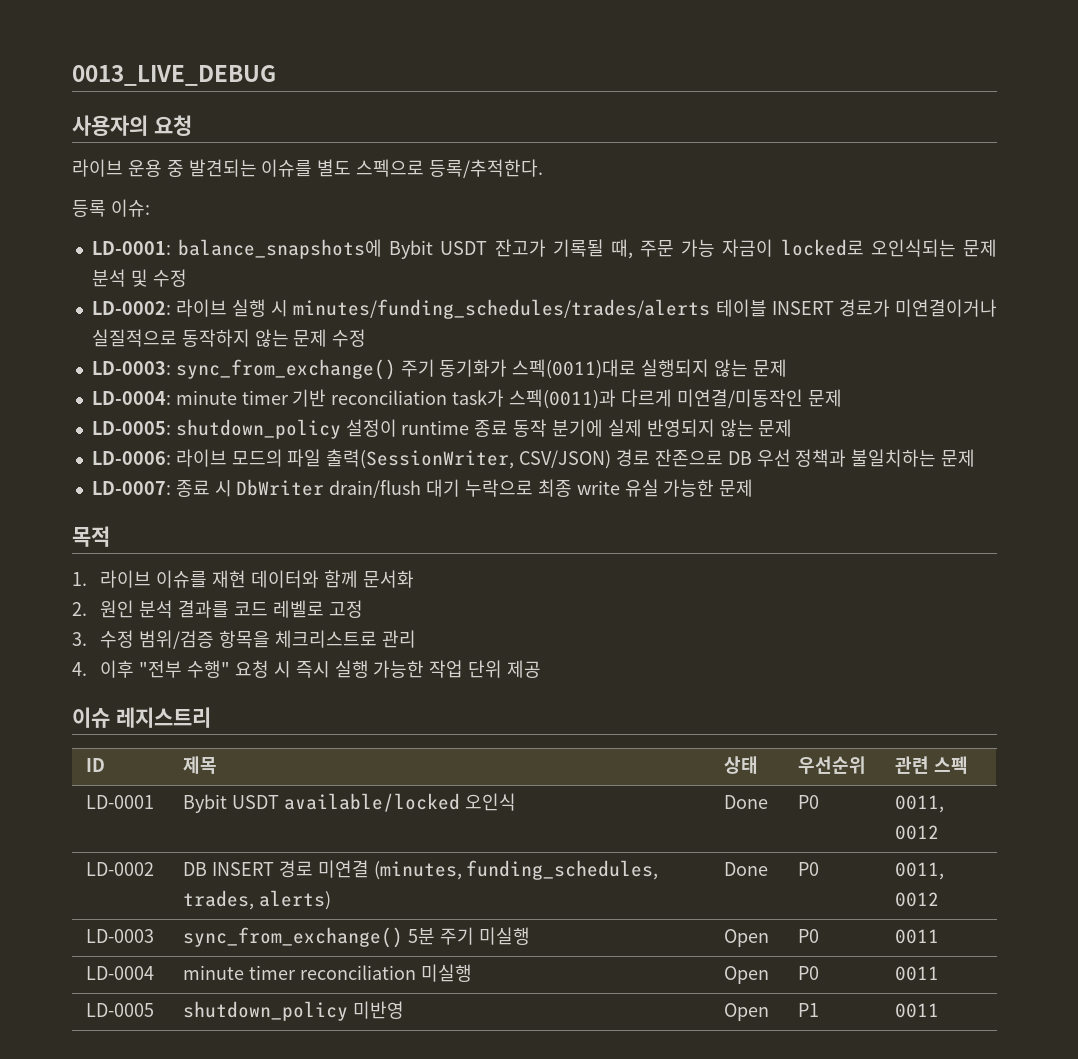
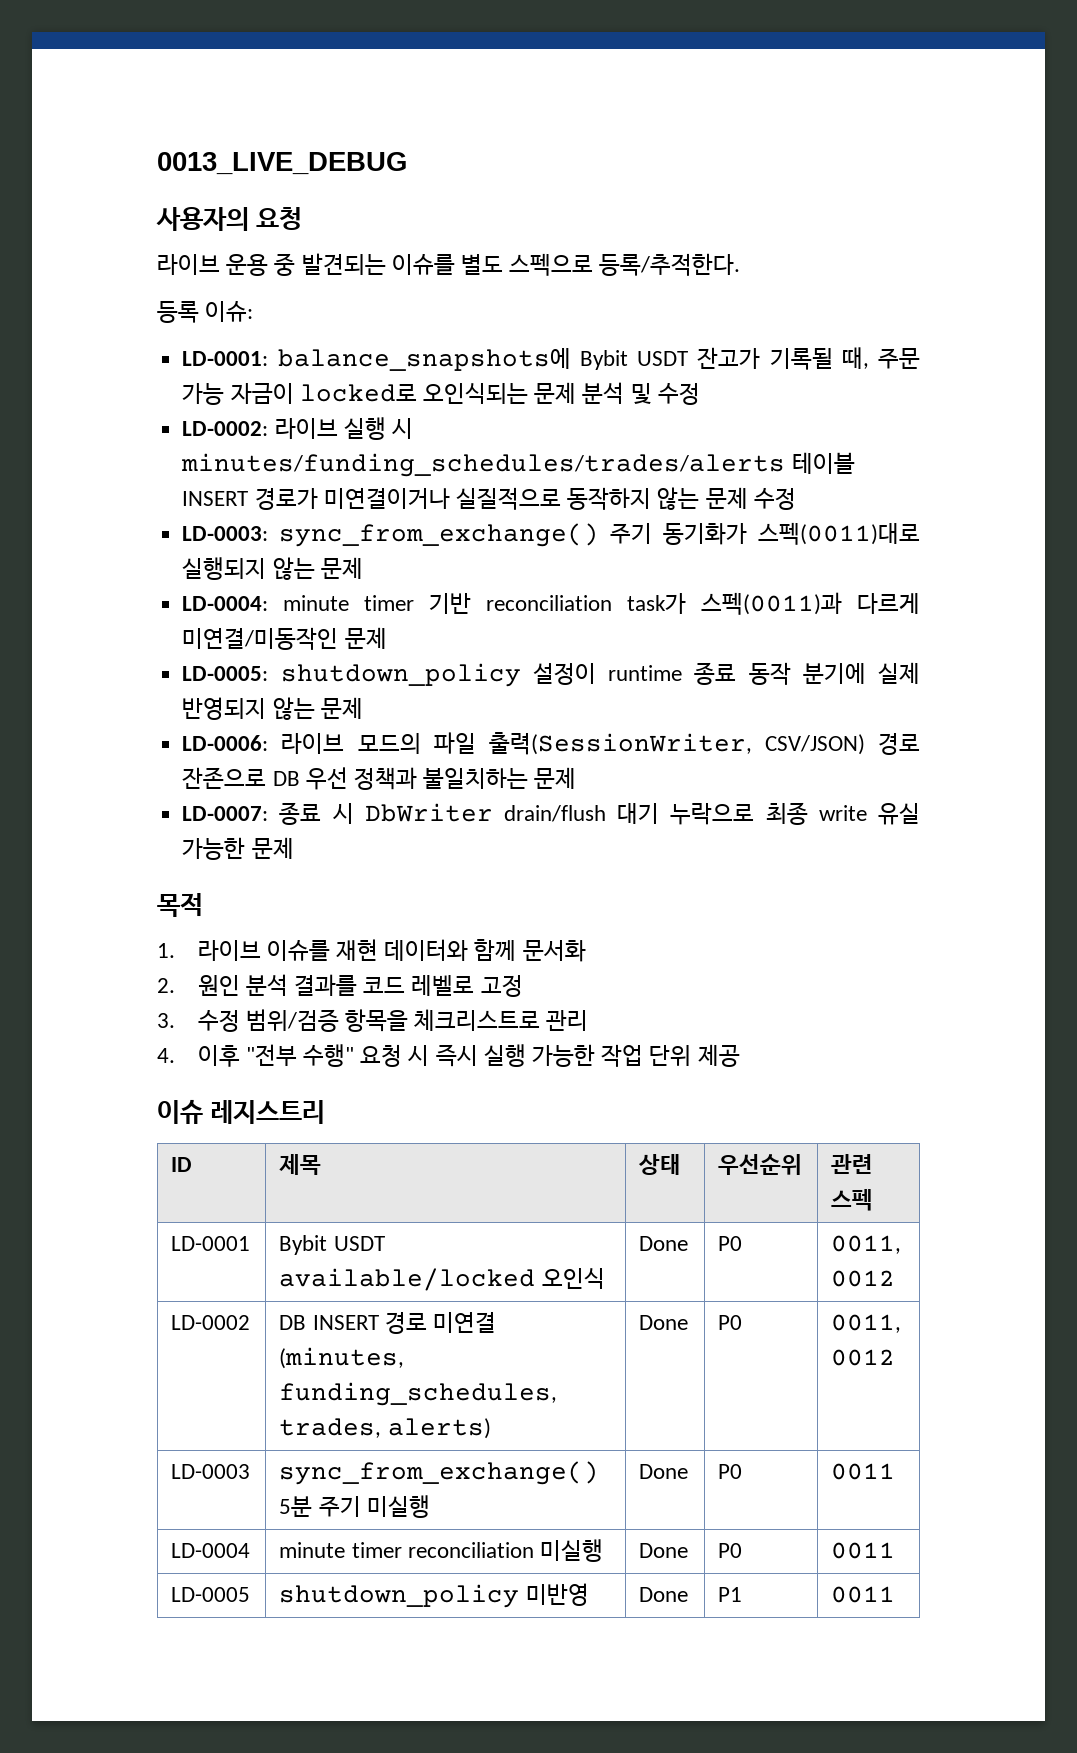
[724,929,770,947] Open -> [639,1464,689,1479] Done
[724,966,770,984] Open -> [639,1543,689,1558] Done
[724,1003,770,1021] Open -> [639,1587,689,1602] Done

